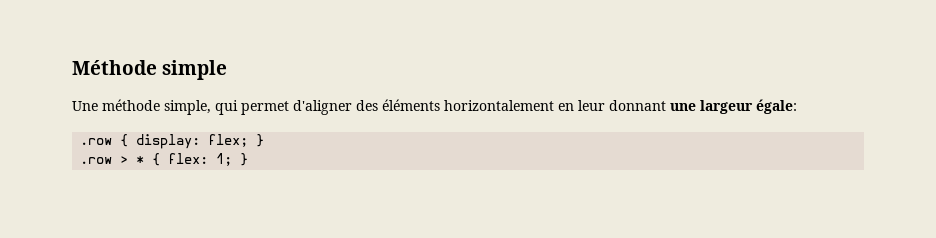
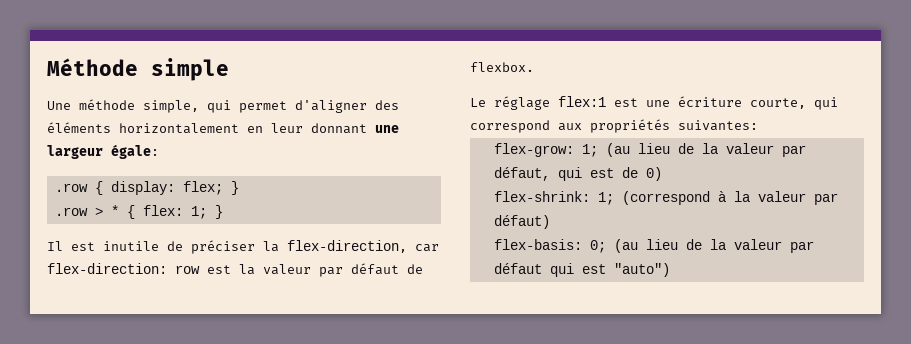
(249, 159) none -> [47,240,439,254] [47,263,423,277] [470,62,534,72] [470,96,838,110] [470,119,758,133] [493,143,806,157] [493,167,662,181] [493,191,838,205] [493,215,550,229] [493,239,814,253] [493,263,670,277] // Il est inutile de préciser la flex-direction, car flex-direction: row est la valeur par défaut de flexbox. // Le réglage flex:1 est une écriture courte, qui correspond aux propriétés suivantes: // flex-grow: 1; (au lieu de la valeur par défaut, qui est de 0) // flex-shrink: 1; (correspond à la valeur par défaut) // flex-basis: 0; (au lieu de la valeur par défaut qui est "auto")

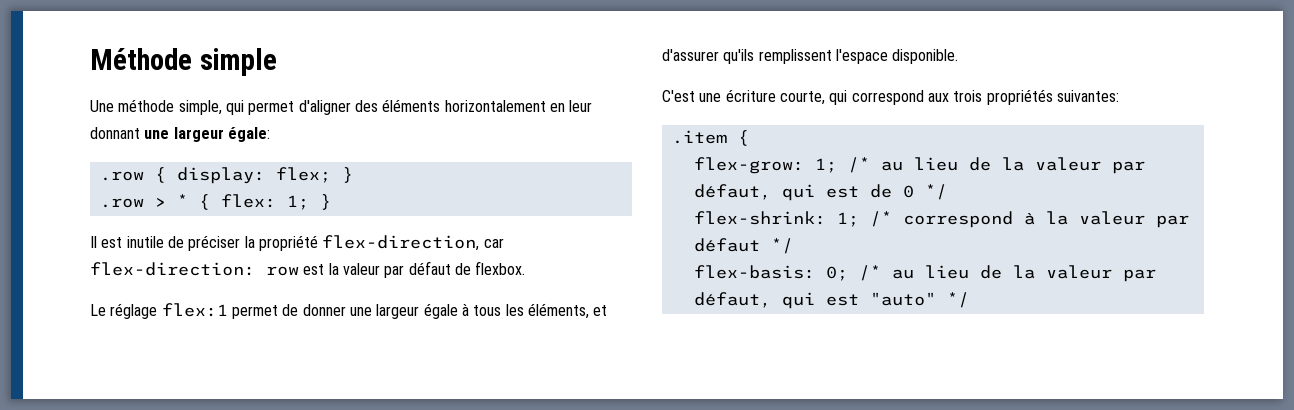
(279, 246) none -> [258,235,318,251] propriété
[614,98,638,107] est -> [231,303,608,319] [662,49,959,64] [662,90,695,102] permet de donner une largeur égale à tous les éléments, et d'assurer qu'ils remplissent l'espace disponible. // C'est
(582, 127) none -> [953,90,983,102] trois
(758, 125) none -> [671,130,749,146] // .item {
[605,143,630,157] (au -> [847,157,903,173] /* au
[645,167,662,181] 0) -> [902,184,947,200] 0 */
[621,191,710,205] (correspond -> [869,211,1013,228] /* correspond
[493,215,550,229] défaut) -> [693,238,793,254] défaut */
[613,239,814,253] [493,263,670,277] (au lieu de la valeur par défaut qui est "auto") -> [858,265,1156,282] [693,292,969,309] /* au lieu de la valeur par défaut, qui est "auto" */

